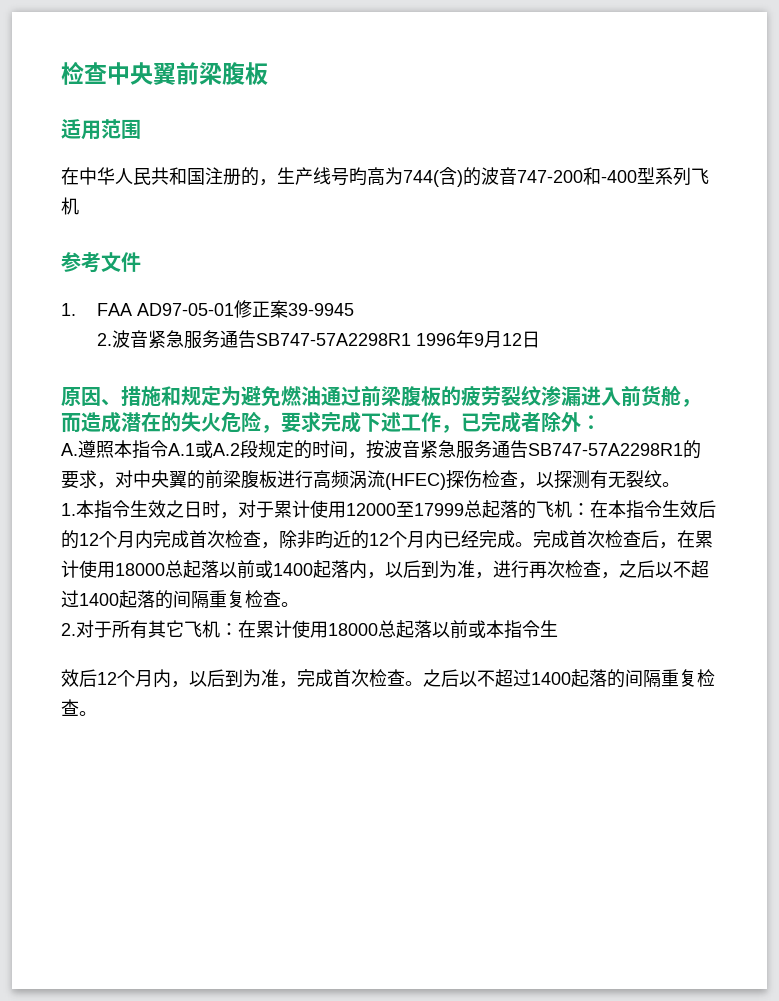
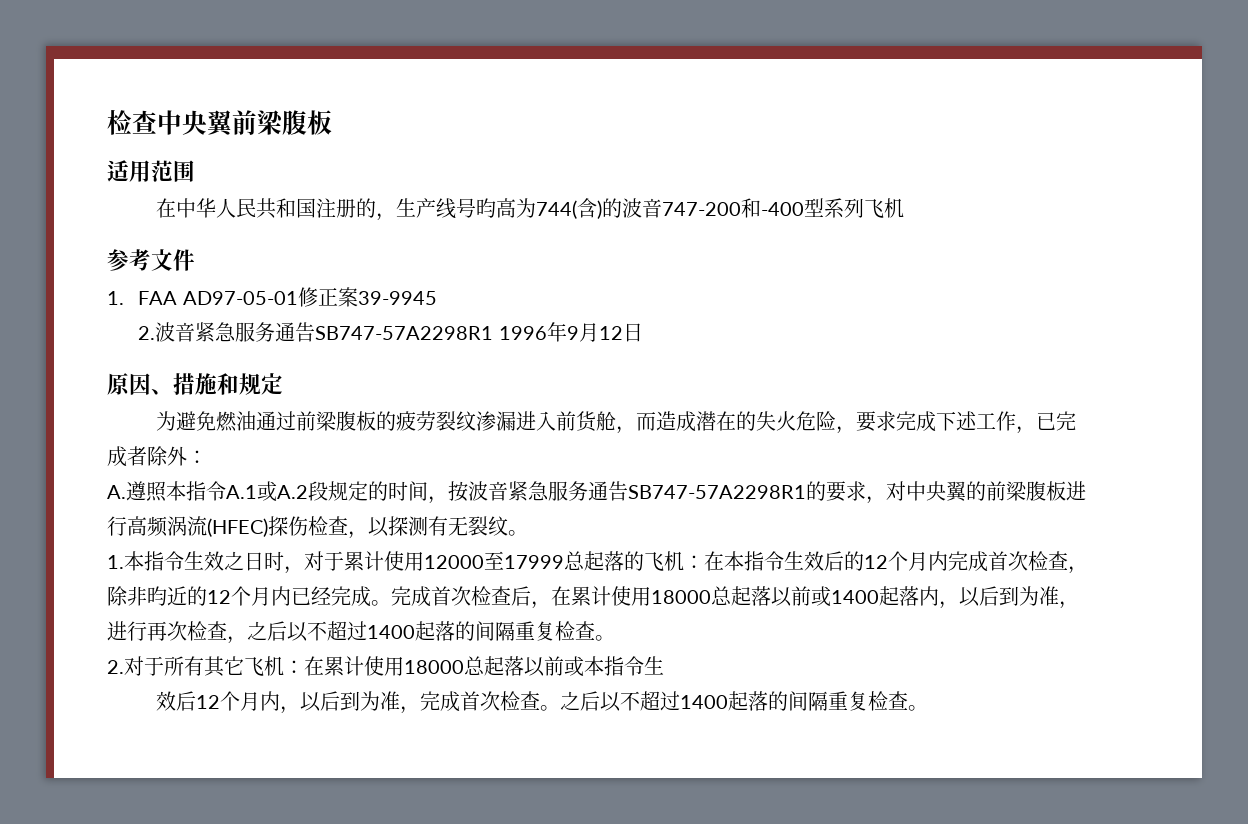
(221, 396) none -> (283, 384) //

